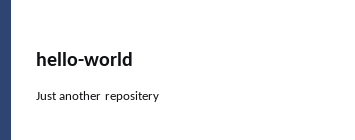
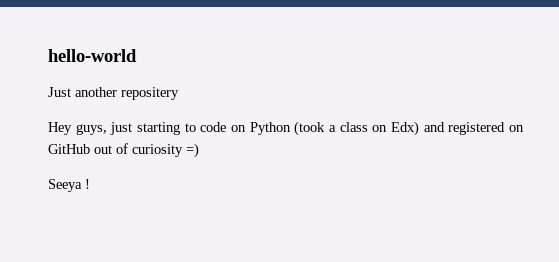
(159, 96) none -> [48,121,524,136] [48,143,199,158] [48,179,90,192] // Hey guys, just starting to code on Python (took a class on Edx) and registered on GitHub out of curiosity =) // Seeya !

